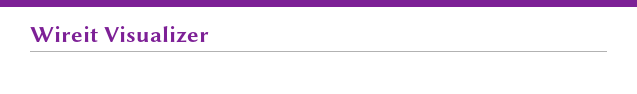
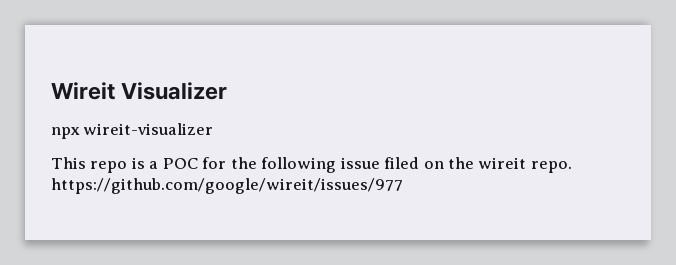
(210, 34) none -> [51,123,214,139] [51,157,572,173] [51,178,403,194] // npx wireit-visualizer // This repo is a POC for the following issue filed on the wireit repo. https://github.com/google/wireit/issues/977

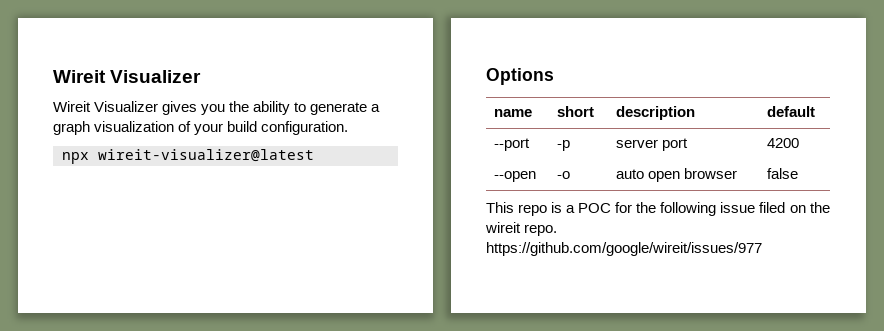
[51,123,214,139] npx wireit-visualizer -> [53,101,381,115] [53,121,349,135] [62,149,314,164] [486,68,554,85] [494,109,533,117] [557,106,595,117] [616,106,696,120] [767,106,816,117] [494,138,531,151] [557,140,571,151] [616,138,689,151] [767,138,800,148] [494,171,537,182] [557,171,571,179] [616,168,738,182] [767,168,799,179] Wireit Visualizer gives you the ability to generate a graph visualization of your build configuration. // npx wireit-visualizer@latest // Options // name | short | description | default // --port | -p | server port | 4200 // --open | -o | auto open browser | false

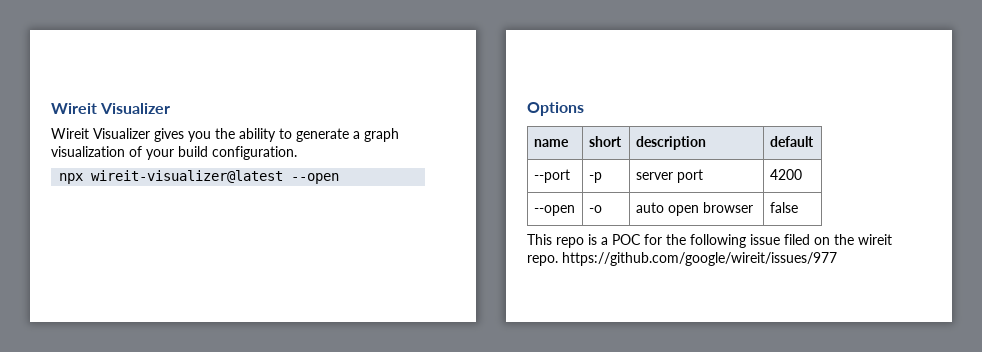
(314, 155) none -> [291,173,340,184] --open

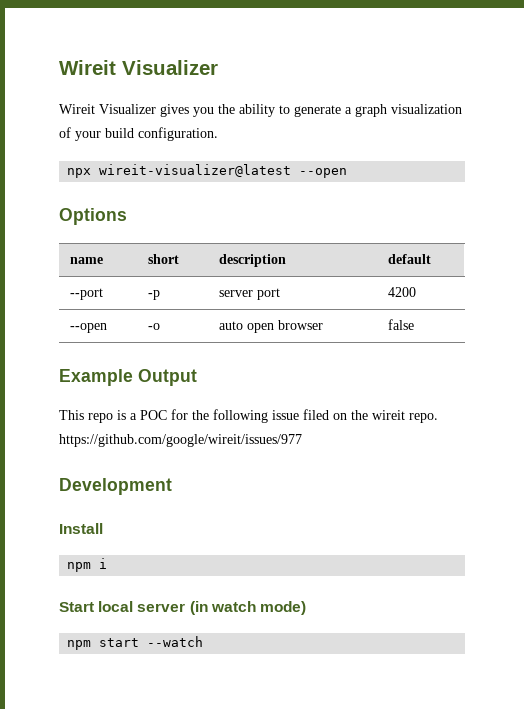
(798, 207) none -> [59,369,197,386] // Example Output
(837, 259) none -> [59,478,172,495] [59,523,103,534] [67,558,108,572] [59,601,306,615] [67,636,204,650] // Development // Install // npm i // Start local server (in watch mode) // npm start --watch

